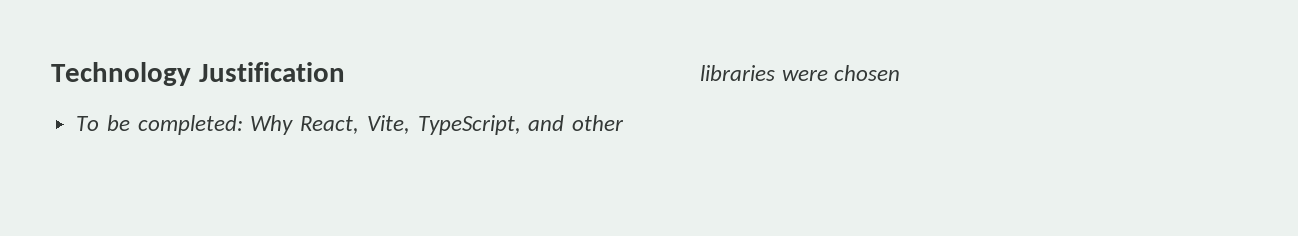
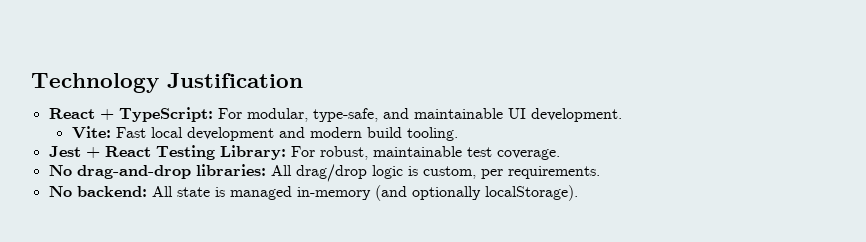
[76,115,624,135] [700,65,900,81] To be completed: Why React, Vite, TypeScript, and other libraries were chosen -> [48,107,622,122] [71,126,458,141] [48,145,560,160] [48,164,600,182] [48,185,578,201] React + TypeScript: For modular, type-safe, and maintainable UI development. // Vite: Fast local development and modern build tooling. // Jest + React Testing Library: For robust, maintainable test coverage. // No drag-and-drop libraries: All drag/drop logic is custom, per requirements. // No backend: All state is managed in-memory (and optionally localStorage).

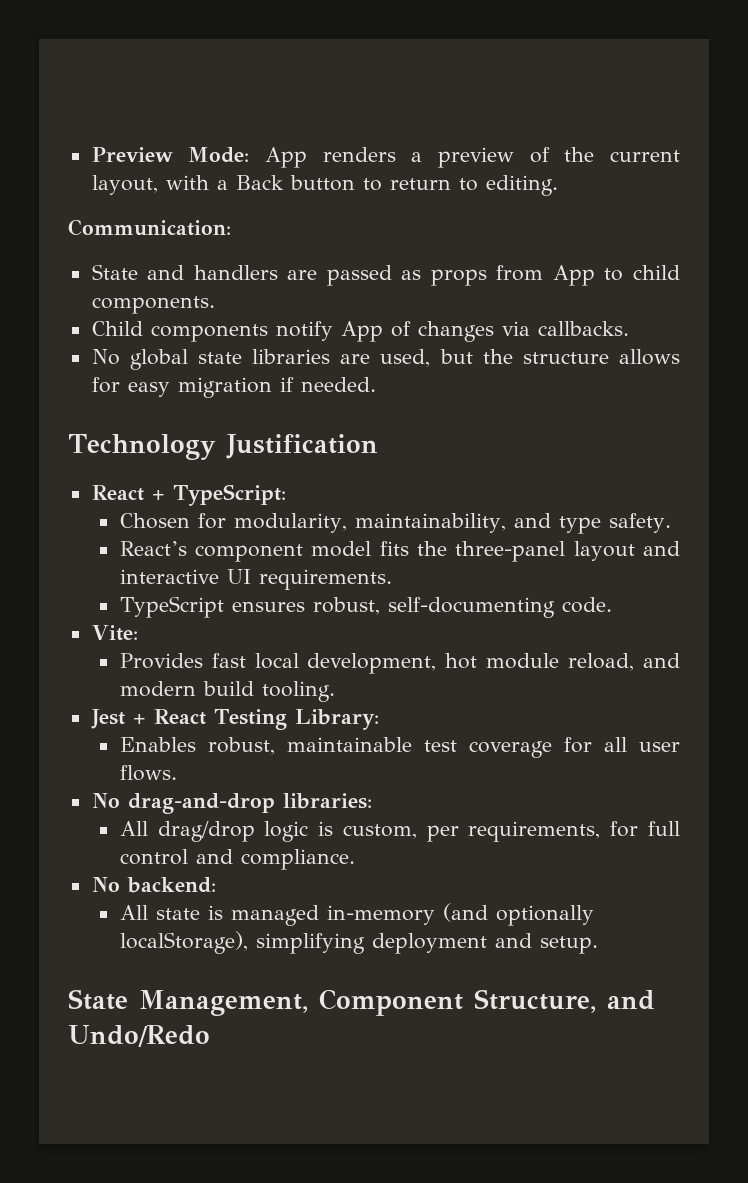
(31, 83) none -> [91,147,680,168] [91,175,558,196] [68,219,231,236] [91,264,680,286] [91,296,215,314] [91,321,629,342] [91,349,680,370] [91,377,376,398] Preview Mode: App renders a preview of the current layout, with a Back button to return to editing. // Communication: // State and handlers are passed as props from App to child components. // Child components notify App of changes via callbacks. // No global state libraries are used, but the structure allows for easy migration if needed. //
[217,108,622,122] [71,126,274,141] For modular, type-safe, and maintainable UI development. // Vite: Fast local development -> [119,513,671,534] [119,541,680,562] [119,569,392,590] [119,596,612,618] [91,625,138,641] [119,653,635,674] // Chosen for modularity, maintainability, and type safety. // React’s component model fits the three-panel layout and interactive UI requirements. // TypeScript ensures robust, self-documenting code. // Vite: // Provides fast local development, hot module reload,
[290,146,315,157] For -> [119,737,196,752] // Enables
[496,149,560,160] coverage. -> [468,737,680,758] [119,765,177,781] coverage for all user flows.
(266, 170) none -> (372, 801) //
[507,166,600,179] requirements. -> [468,821,680,842] [119,849,355,870] requirements, for full control and compliance.
(147, 191) none -> (216, 885) //
[484,185,578,201] localStorage). -> [119,931,598,954] [68,989,655,1016] [68,1025,210,1047] localStorage), simplifying deployment and setup. // State Management, Component Structure, and Undo/Redo

